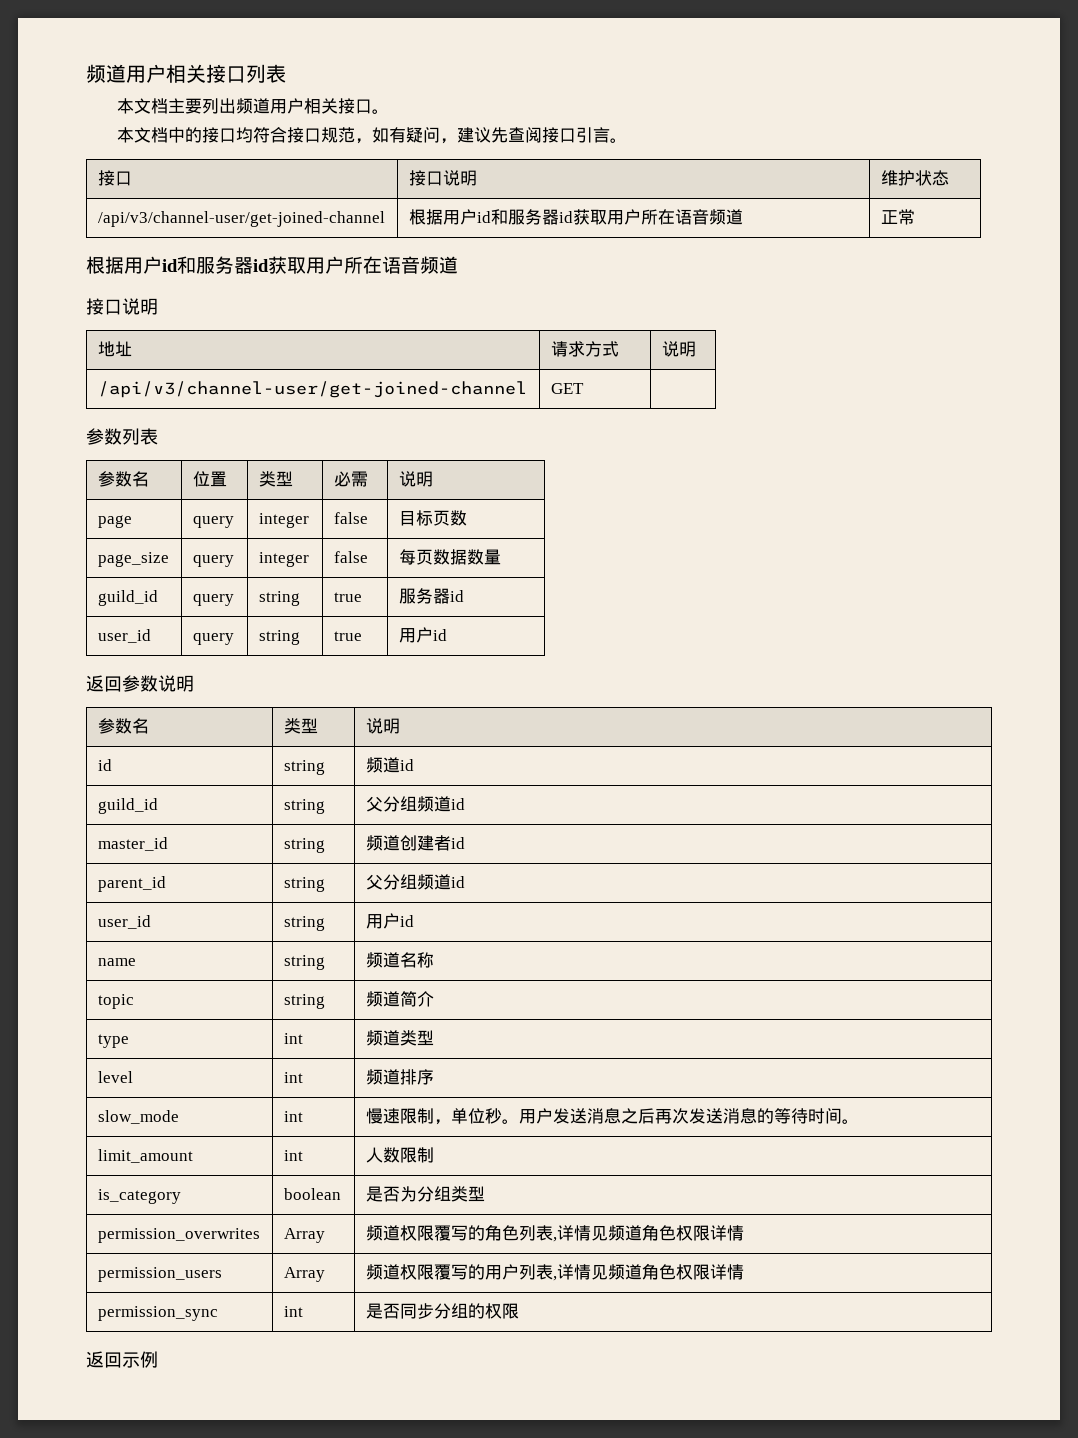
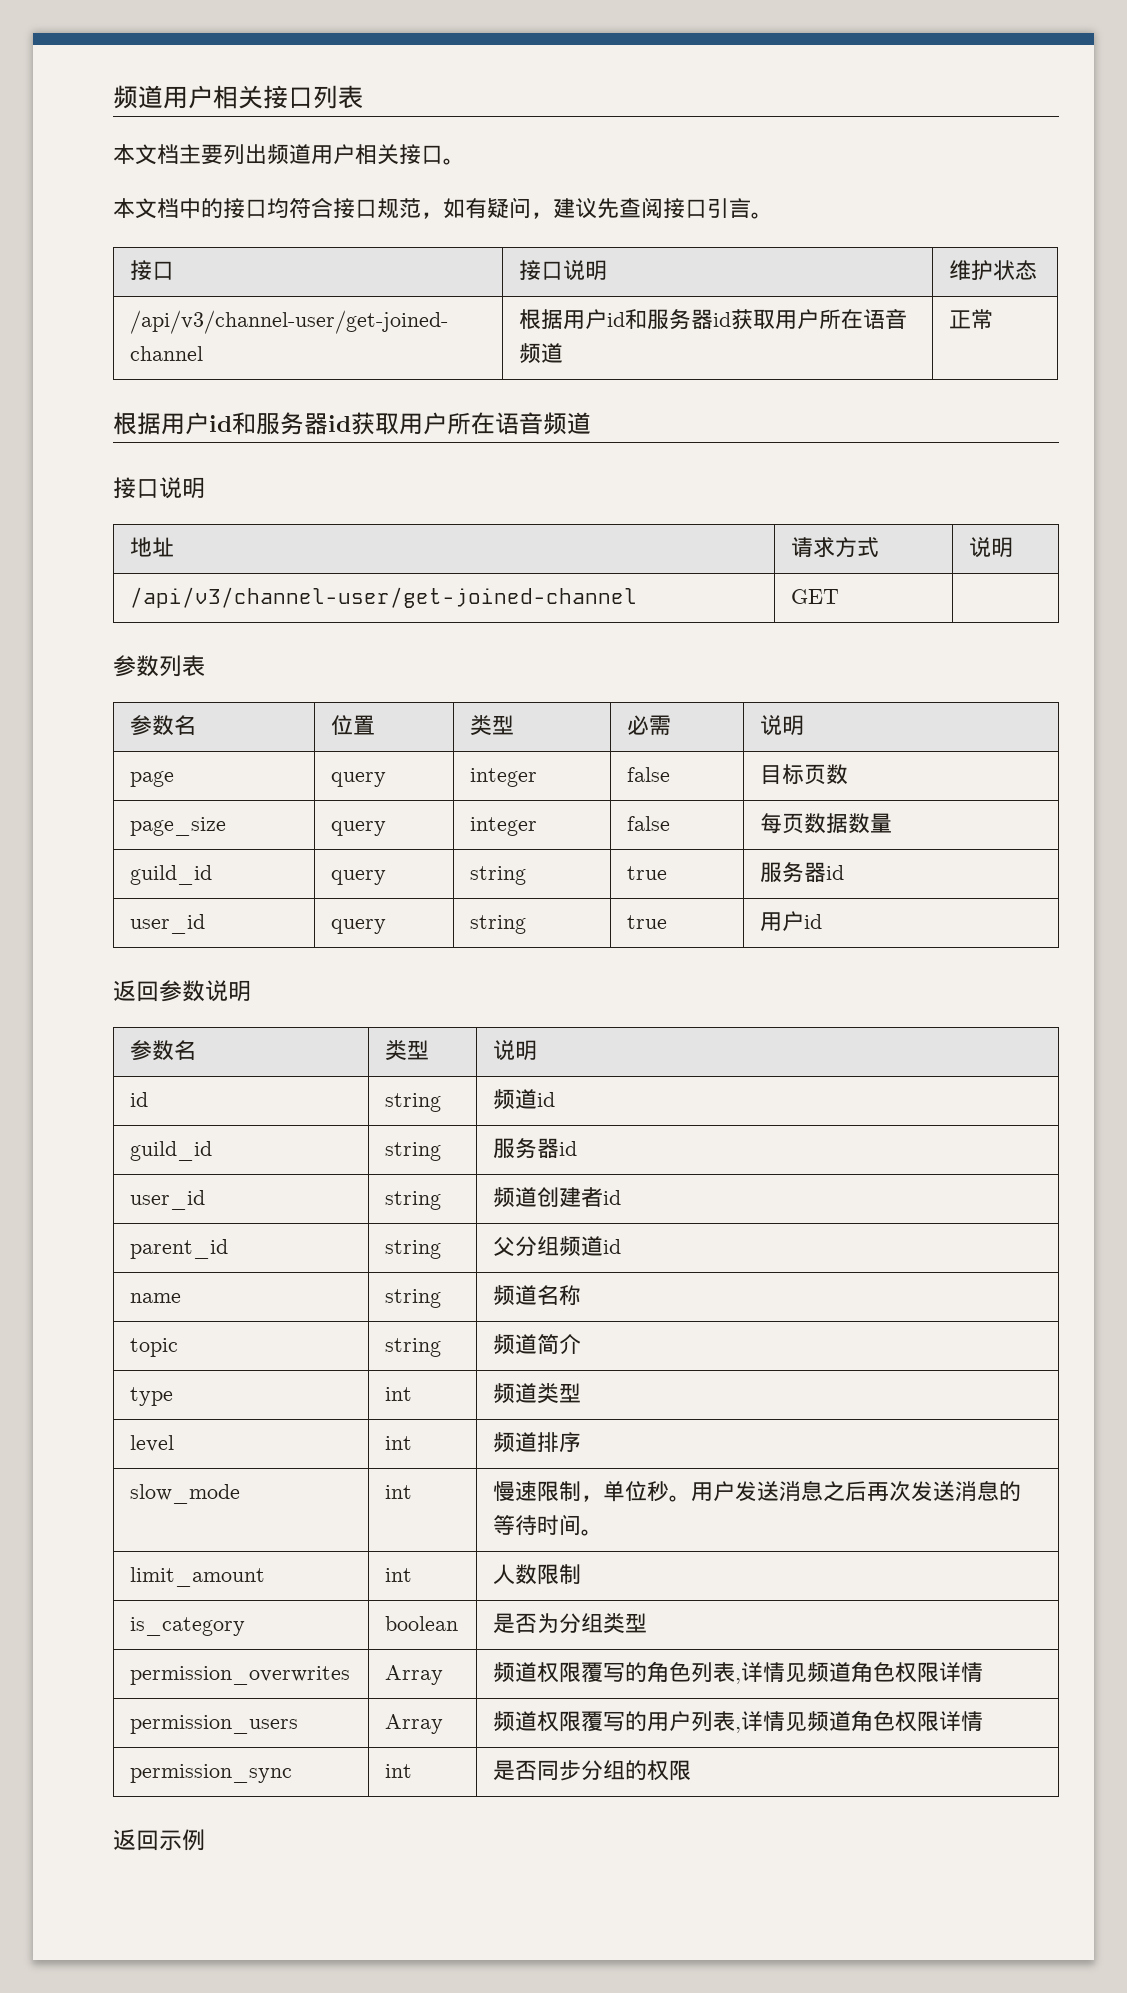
[365,796,465,812] [97,837,168,851] 父分组频道id // master_id -> [493,1138,578,1159] [130,1190,206,1210] 服务器id // user_id
[97,915,151,929] [283,916,325,931] [365,913,414,929] // user_id | string | 用户id -> (622, 1246) none

